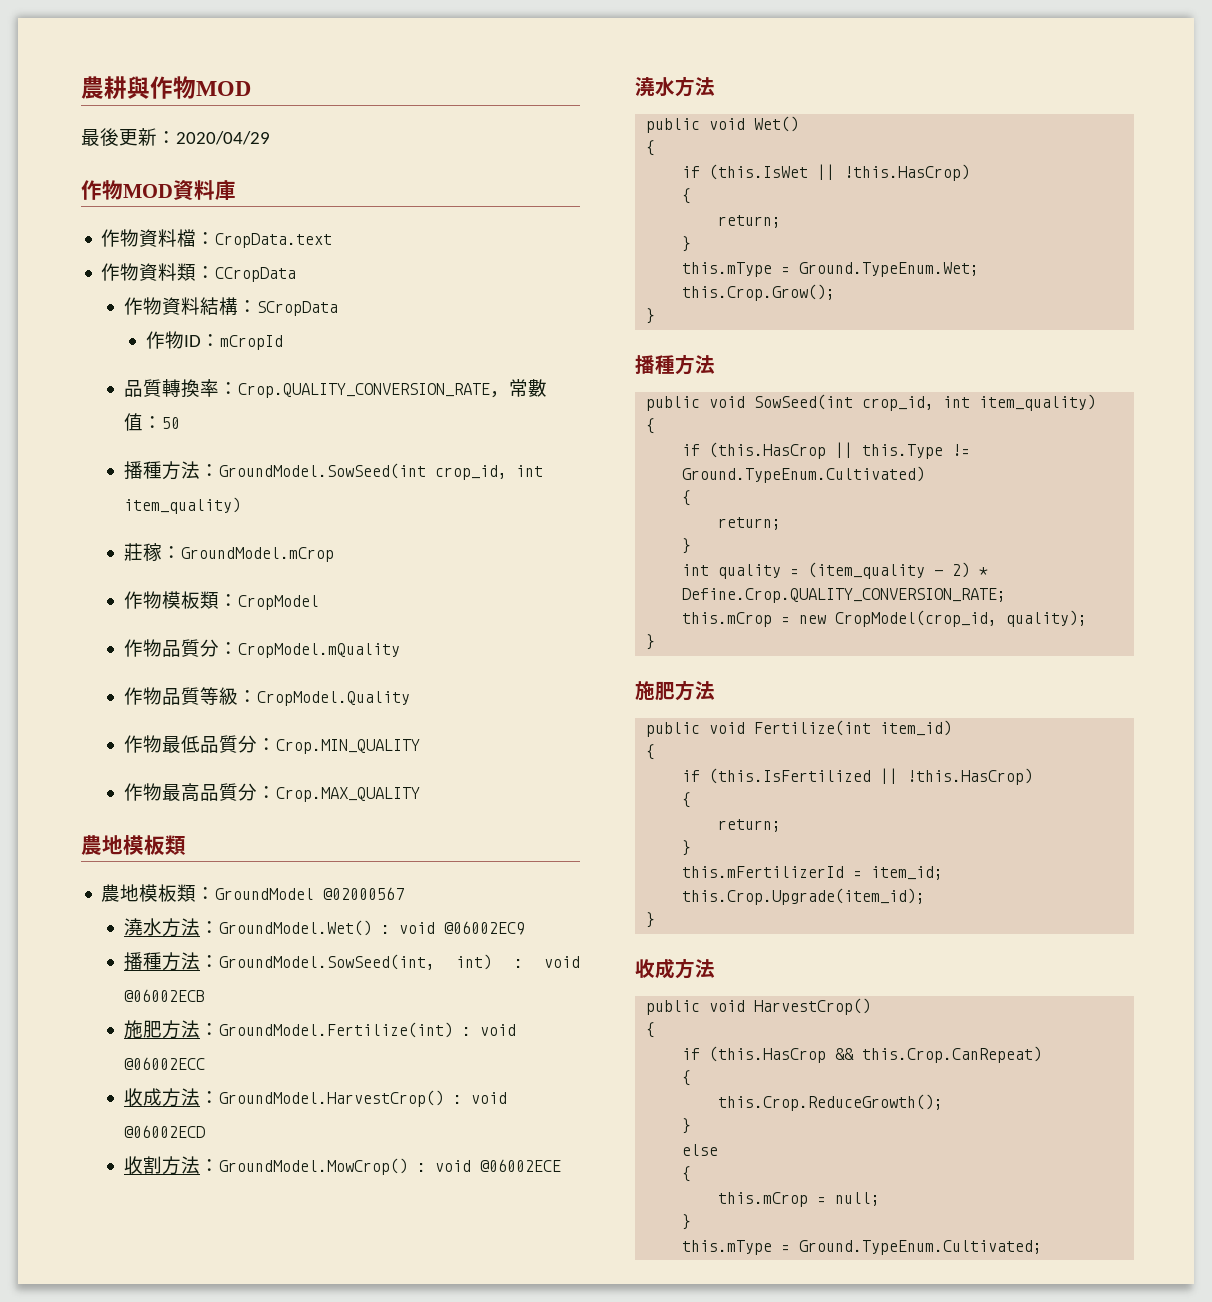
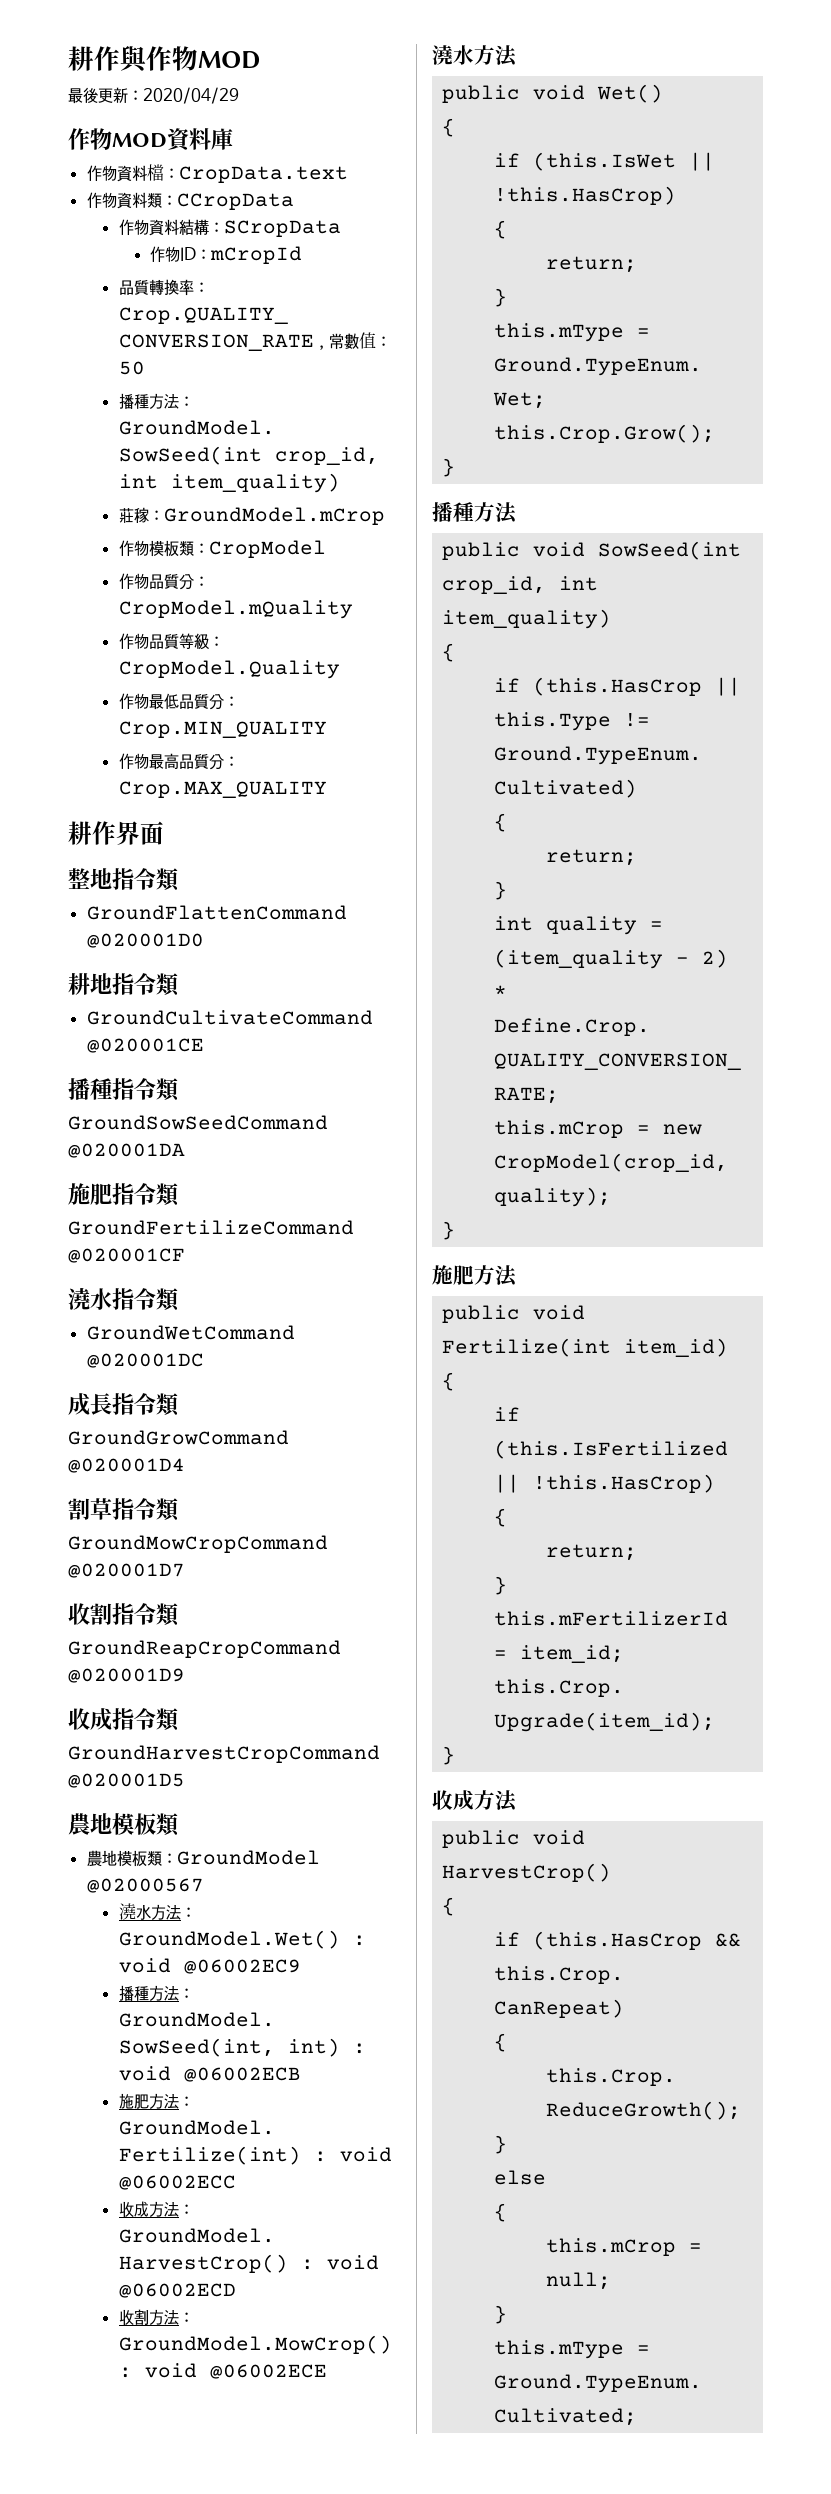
[81,76,127,99] 農耕 -> [68,46,120,71] 耕作
(420, 794) none -> [68,821,164,845] [68,868,179,891] [86,905,347,920] [86,933,204,948] [68,973,179,996] [86,1010,373,1025] [86,1038,204,1053] [68,1078,179,1101] [68,1115,328,1130] [68,1143,185,1158] [68,1183,179,1206] [68,1220,354,1235] [68,1248,185,1263] [68,1288,179,1311] [86,1325,295,1340] [86,1353,204,1368] [68,1393,179,1416] [68,1430,289,1445] [68,1458,185,1473] [67,1498,179,1521] [68,1535,328,1553] [68,1563,185,1578] [68,1603,179,1626] [68,1640,341,1658] [68,1668,185,1683] [68,1708,179,1731] [68,1745,380,1763] [68,1773,185,1788] // 耕作界面 // 整地指令類 // GroundFlattenCommand @020001D0 // 耕地指令類 // GroundCultivateCommand @020001CE // 播種指令類 // GroundSowSeedCommand @020001DA // 施肥指令類 // GroundFertilizeCommand @020001CF // 澆水指令類 // GroundWetCommand @020001DC // 成長指令類 // GroundGrowCommand @020001D4 // 割草指令類 // GroundMowCropCommand @020001D7 // 收割指令類 // GroundReapCropCommand @020001D9 // 收成指令類 // GroundHarvestCropCommand @020001D5

